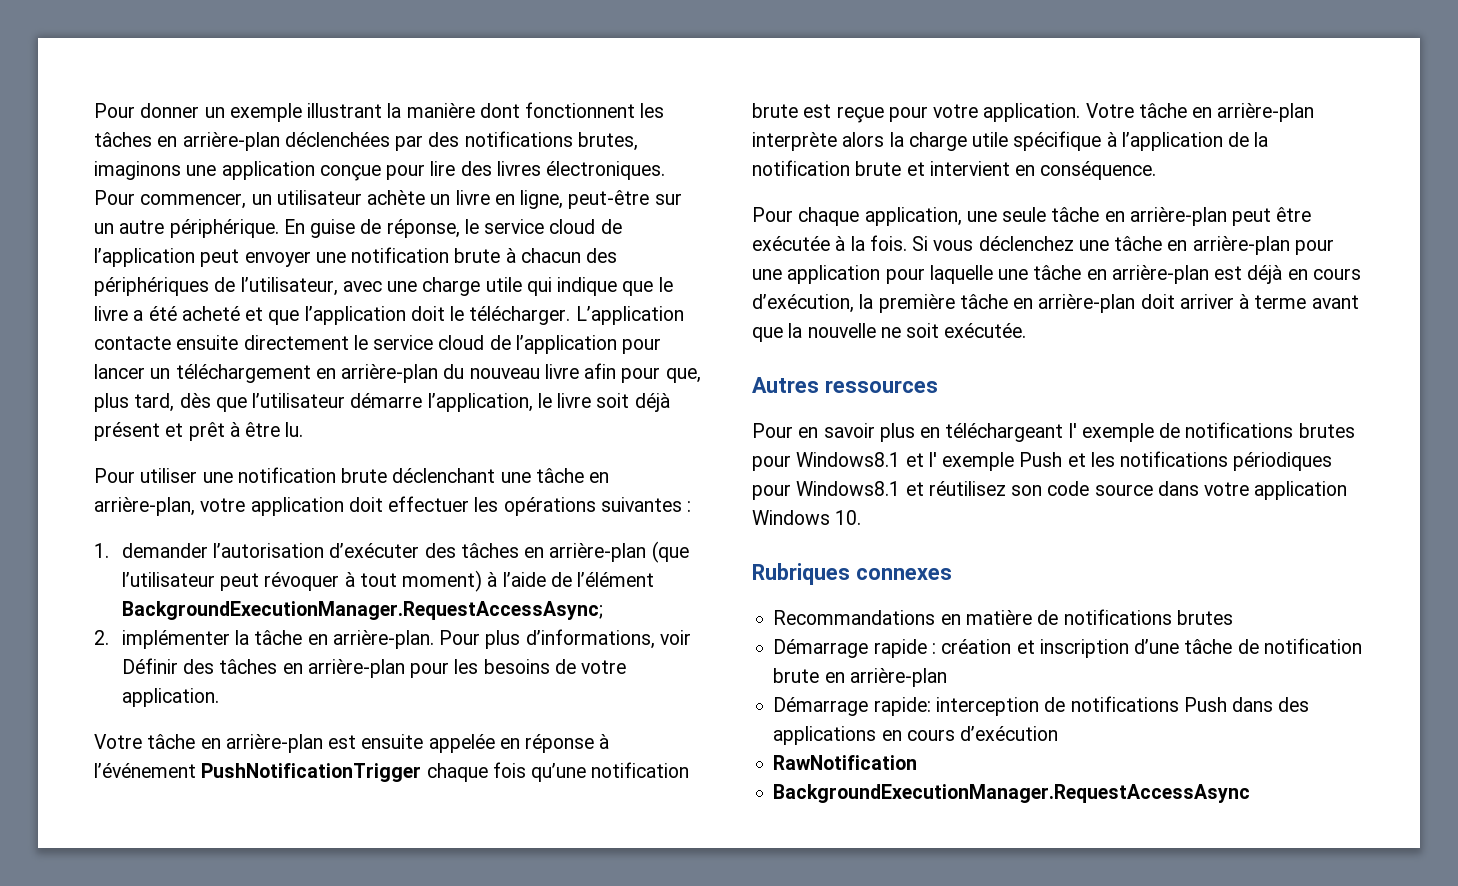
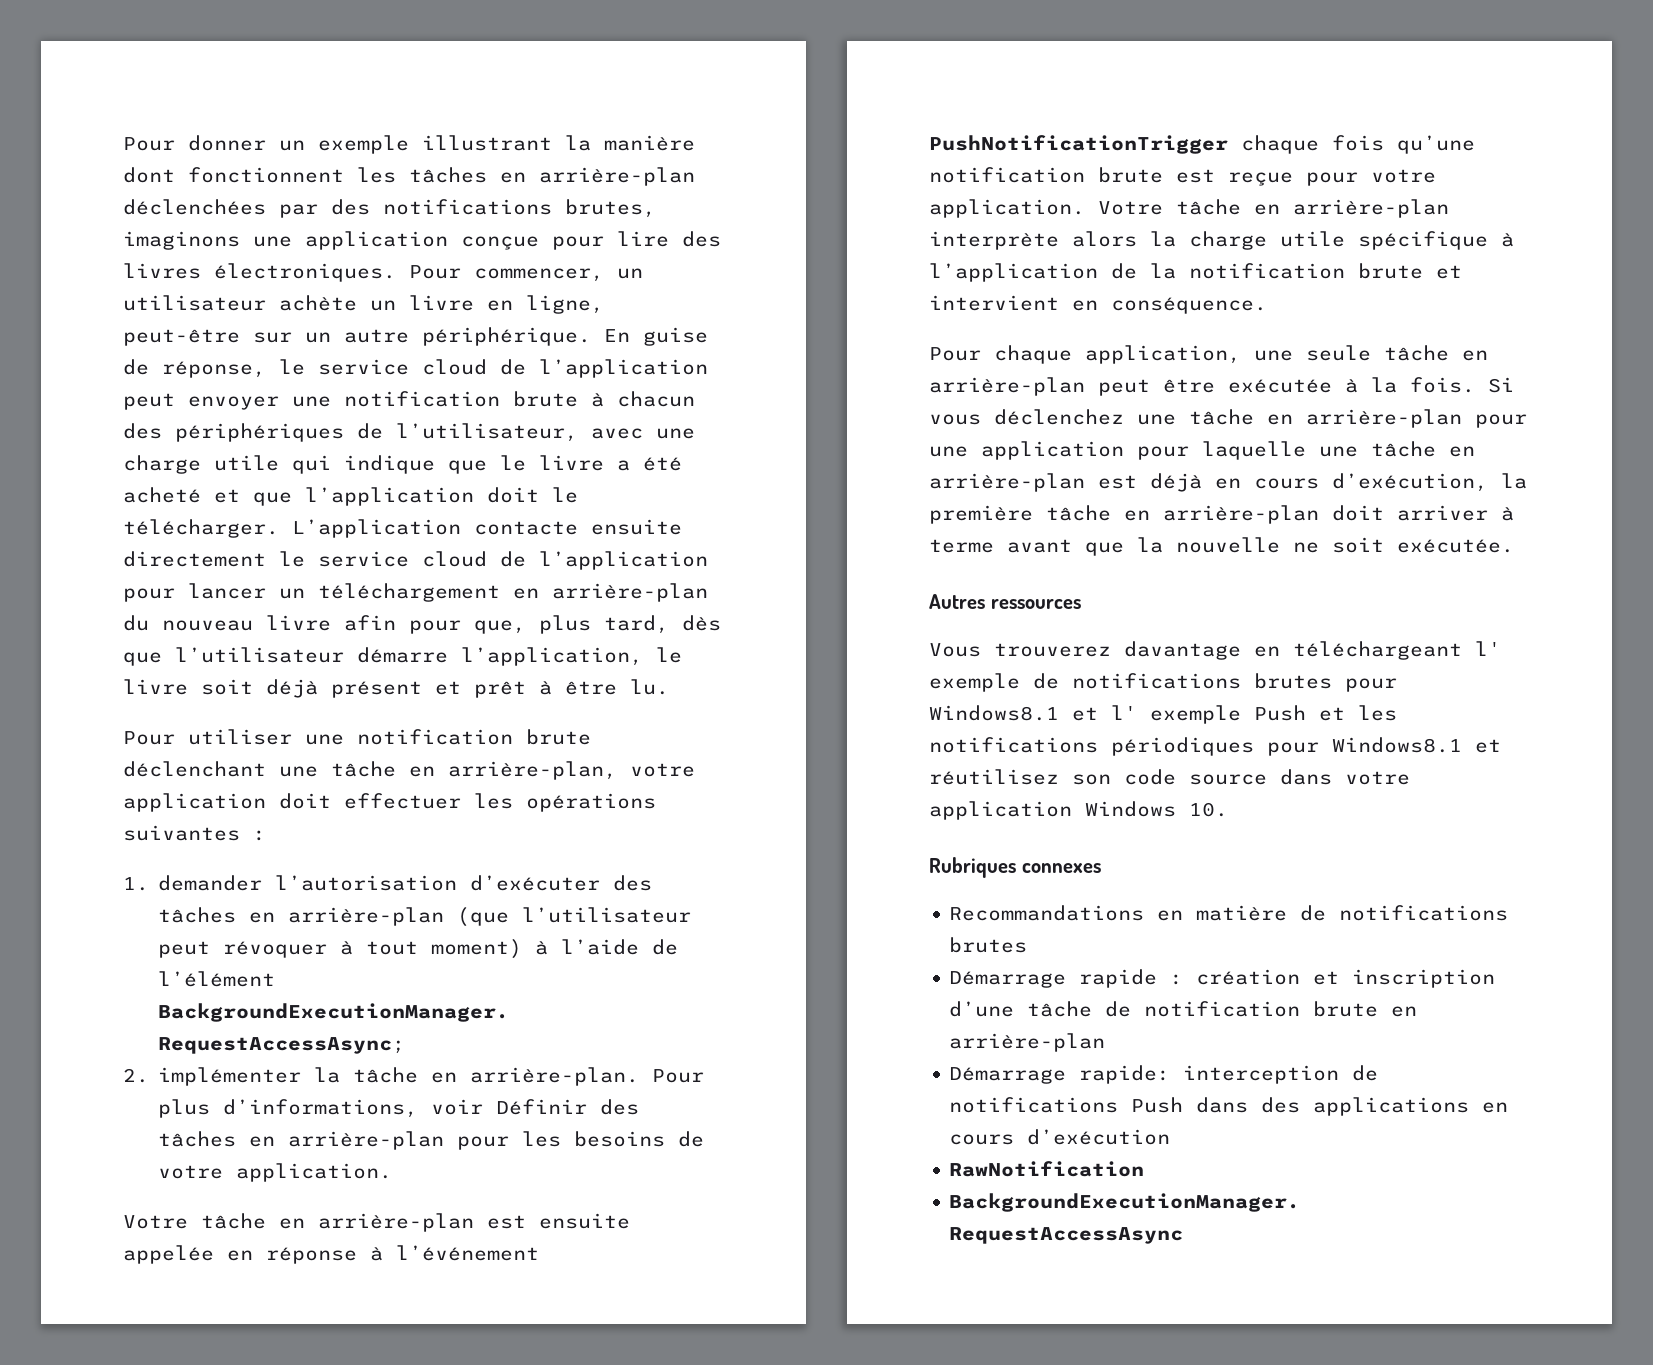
[752,423,915,442] Pour en savoir plus -> [929,641,1241,660] Vous trouverez davantage

